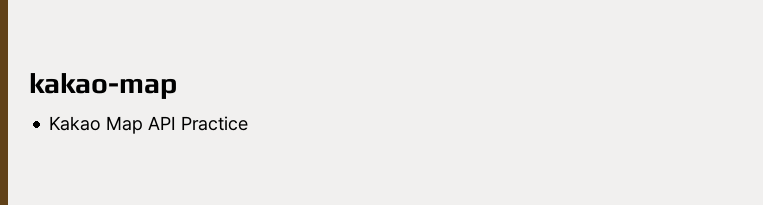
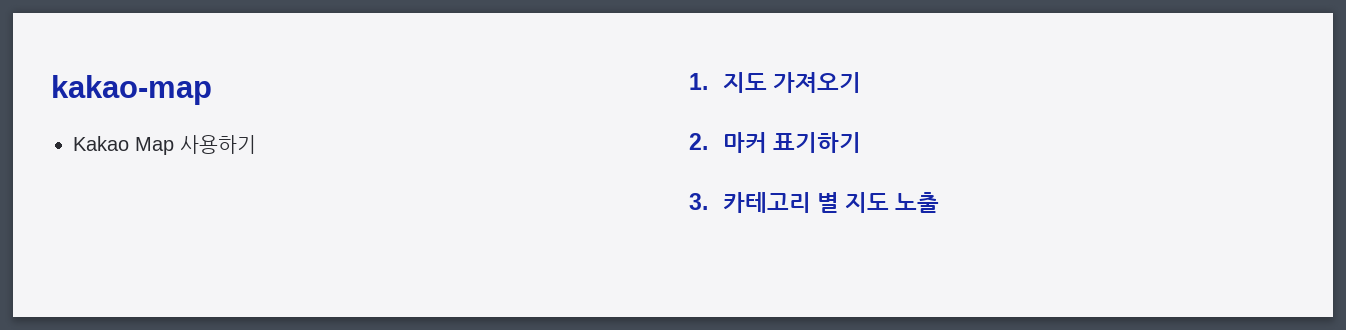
[148,116,249,131] API Practice -> [180,135,256,154] [689,72,861,93] [689,132,861,153] [689,192,940,213] 사용하기 // 1. 지도 가져오기 // 2. 마커 표기하기 // 3. 카테고리 별 지도 노출

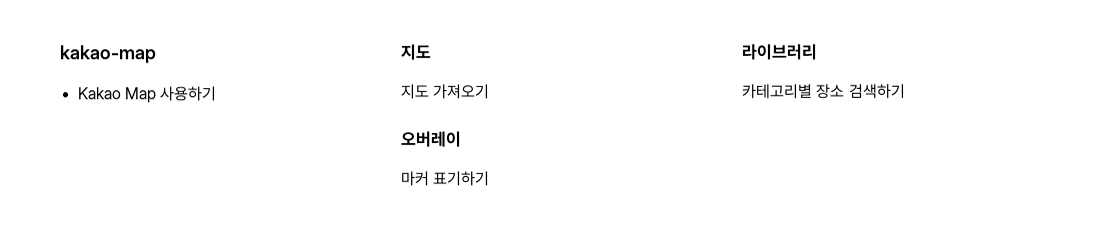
[689,73,708,90] 1. -> [400,44,431,61] 지도 //
[689,133,708,150] 2. -> [401,131,462,148] 오버레이 //
[689,192,940,213] 3. 카테고리 별 지도 노출 -> [741,43,817,60] [741,83,905,99] 라이브러리 // 카테고리별 장소 검색하기

